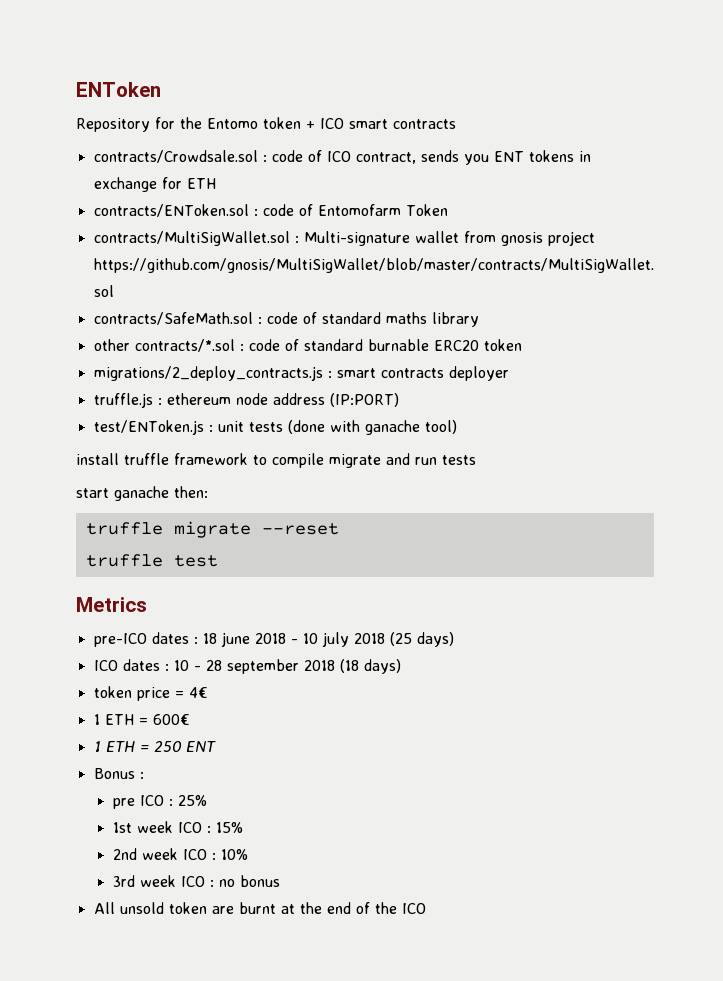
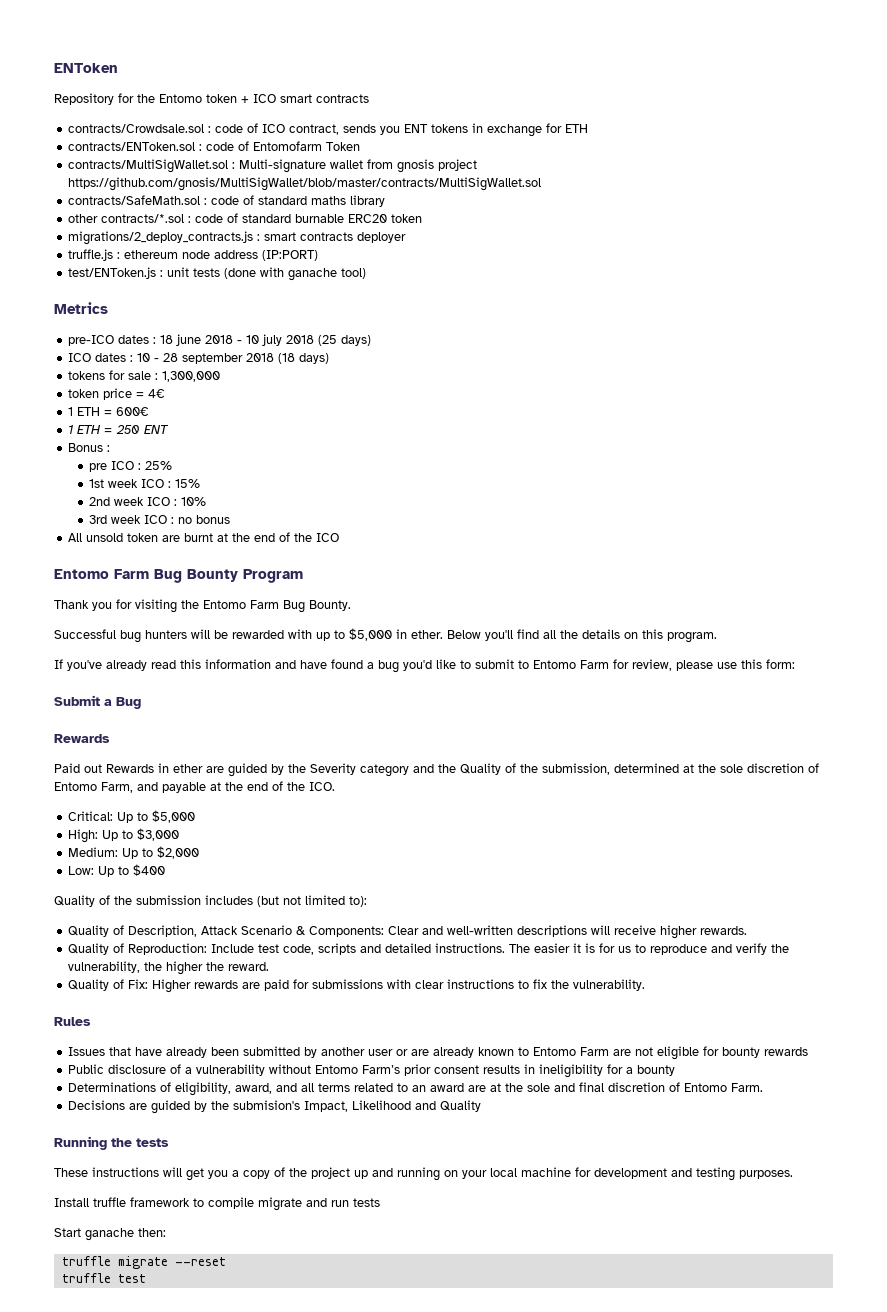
[76,453,476,468] [76,486,208,501] [85,521,339,538] [85,554,218,567] // install truffle framework to compile migrate and run tests // start ganache then: // truffle migrate --reset // truffle test -> (367, 273) none
(401, 666) none -> [68,370,221,382] // tokens for sale : 1,300,000
(426, 908) none -> [54,569,303,583] [54,599,351,613] [54,628,717,643] [54,659,795,673] [54,695,141,709] [54,734,110,743] [54,763,819,777] [54,781,335,793] [68,810,196,823] [68,828,180,843] [68,846,200,859] [68,864,166,877] [54,895,367,907] [68,925,748,939] [68,943,790,955] [68,961,270,975] [68,979,646,993] [54,1017,91,1026] [68,1046,809,1060] [68,1064,676,1078] [68,1082,764,1096] [68,1100,482,1114] [54,1136,169,1150] [54,1167,793,1181] [54,1197,380,1211] [54,1228,166,1241] [61,1256,226,1269] [61,1273,146,1283] // Entomo Farm Bug Bounty Program // Thank you for visiting the Entomo Farm Bug Bounty. // Successful bug hunters will be rewarded with up to $5,000 in ether. Below you'll find all the details on this program. // If you've already read this information and have found a bug you'd like to submit to Entomo Farm for review, please use this form: // Submit a Bug // Rewards // Paid out Rewards in ether are guided by the Severity category and the Quality of the submission, determined at the sole discretion of Entomo Farm, and payable at the end of the ICO. // Critical: Up to $5,000 // High: Up to $3,000 // Medium: Up to $2,000 // Low: Up to $400 // Quality of the submission includes (but not limited to): // Quality of Description, Attack Scenario & Components: Clear and well-written descriptions will receive higher rewards. // Quality of Reproduction: Include test code, scripts and detailed instructions. The easier it is for us to reproduce and verify the vulnerability, the higher the reward. // Quality of Fix: Higher rewards are paid for submissions with clear instructions to fix the vulnerability. // Rules // Issues that have already been submitted by another user or are already known to Entomo Farm are not eligible for bounty rewards // Public disclosure of a vulnerability without Entomo Farm’s prior consent results in ineligibility for a bounty // Determinations of eligibility, award, and all terms related to an award are at the sole and final discretion of Entomo Farm. // Decisions are guided by the submision's Impact, Likelihood and Quality // Running the tests // These instructions will get you a copy of the project up and running on your local machine for development and testing purposes. // Install truffle framework to compile migrate and run tests // Start ganache then: // truffle migrate --reset // truffle test

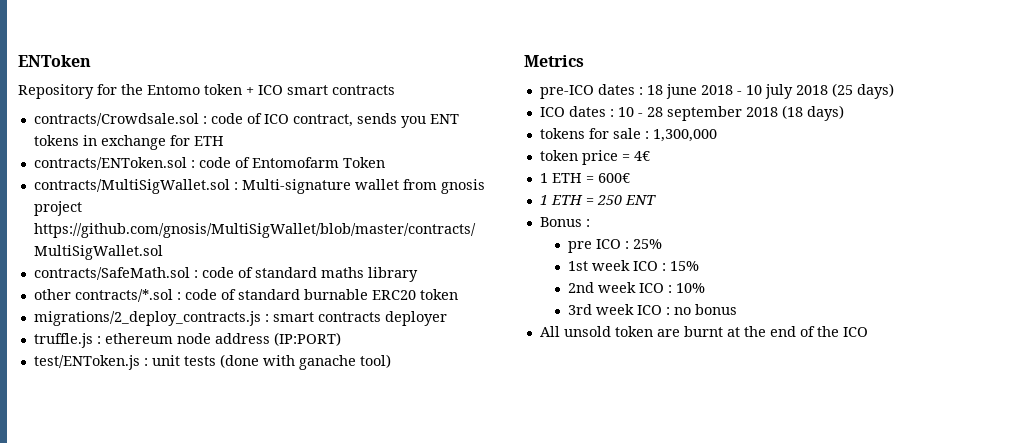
[54,569,303,583] [54,599,351,613] [54,628,717,643] [54,659,795,673] [54,695,141,709] [54,734,110,743] [54,763,819,777] [54,781,335,793] [68,810,196,823] [68,828,180,843] [68,846,200,859] [68,864,166,877] [54,895,367,907] [68,925,748,939] [68,943,790,955] [68,961,270,975] [68,979,646,993] [54,1017,91,1026] [68,1046,809,1060] [68,1064,676,1078] [68,1082,764,1096] [68,1100,482,1114] [54,1136,169,1150] [54,1167,793,1181] [54,1197,380,1211] [54,1228,166,1241] [61,1256,226,1269] [61,1273,146,1283] // Entomo Farm Bug Bounty Program // Thank you for visiting the Entomo Farm Bug Bounty. // Successful bug hunters will be rewarded with up to $5,000 in ether. Below you'll find all the details on this program. // If you've already read this information and have found a bug you'd like to submit to Entomo Farm for review, please use this form: // Submit a Bug // Rewards // Paid out Rewards in ether are guided by the Severity category and the Quality of the submission, determined at the sole discretion of Entomo Farm, and payable at the end of the ICO. // Critical: Up to $5,000 // High: Up to $3,000 // Medium: Up to $2,000 // Low: Up to $400 // Quality of the submission includes (but not limited to): // Quality of Description, Attack Scenario & Components: Clear and well-written descriptions will receive higher rewards. // Quality of Reproduction: Include test code, scripts and detailed instructions. The easier it is for us to reproduce and verify the vulnerability, the higher the reward. // Quality of Fix: Higher rewards are paid for submissions with clear instructions to fix the vulnerability. // Rules // Issues that have already been submitted by another user or are already known to Entomo Farm are not eligible for bounty rewards // Public disclosure of a vulnerability without Entomo Farm’s prior consent results in ineligibility for a bounty // Determinations of eligibility, award, and all terms related to an award are at the sole and final discretion of Entomo Farm. // Decisions are guided by the submision's Impact, Likelihood and Quality // Running the tests // These instructions will get you a copy of the project up and running on your local machine for development and testing purposes. // Install truffle framework to compile migrate and run tests // Start ganache then: // truffle migrate --reset // truffle test -> (868, 332) none

